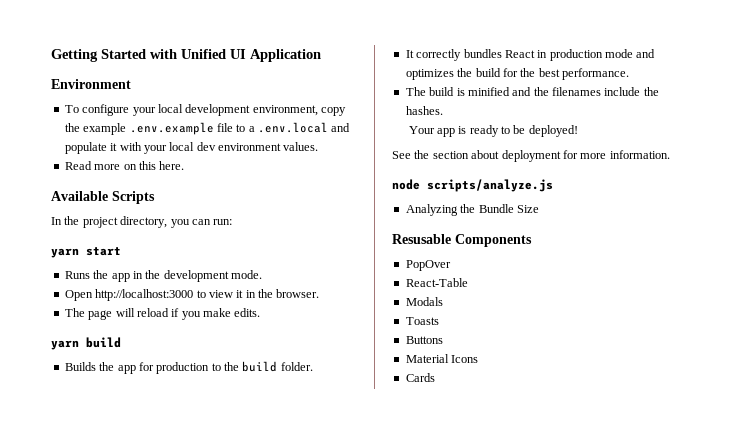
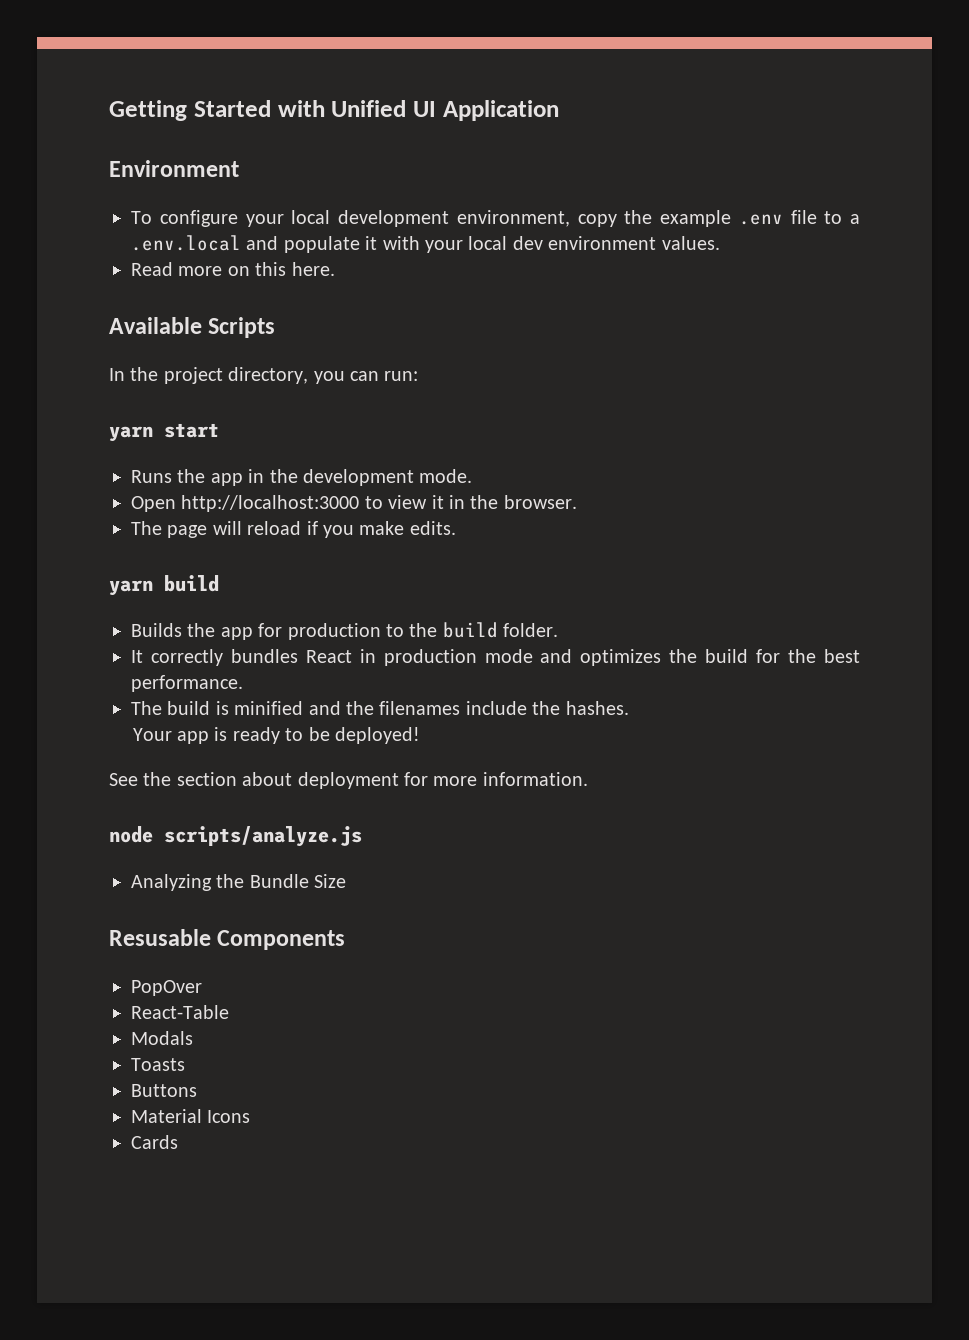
[129,122,214,135] .env.example -> [738,214,783,225] .env

